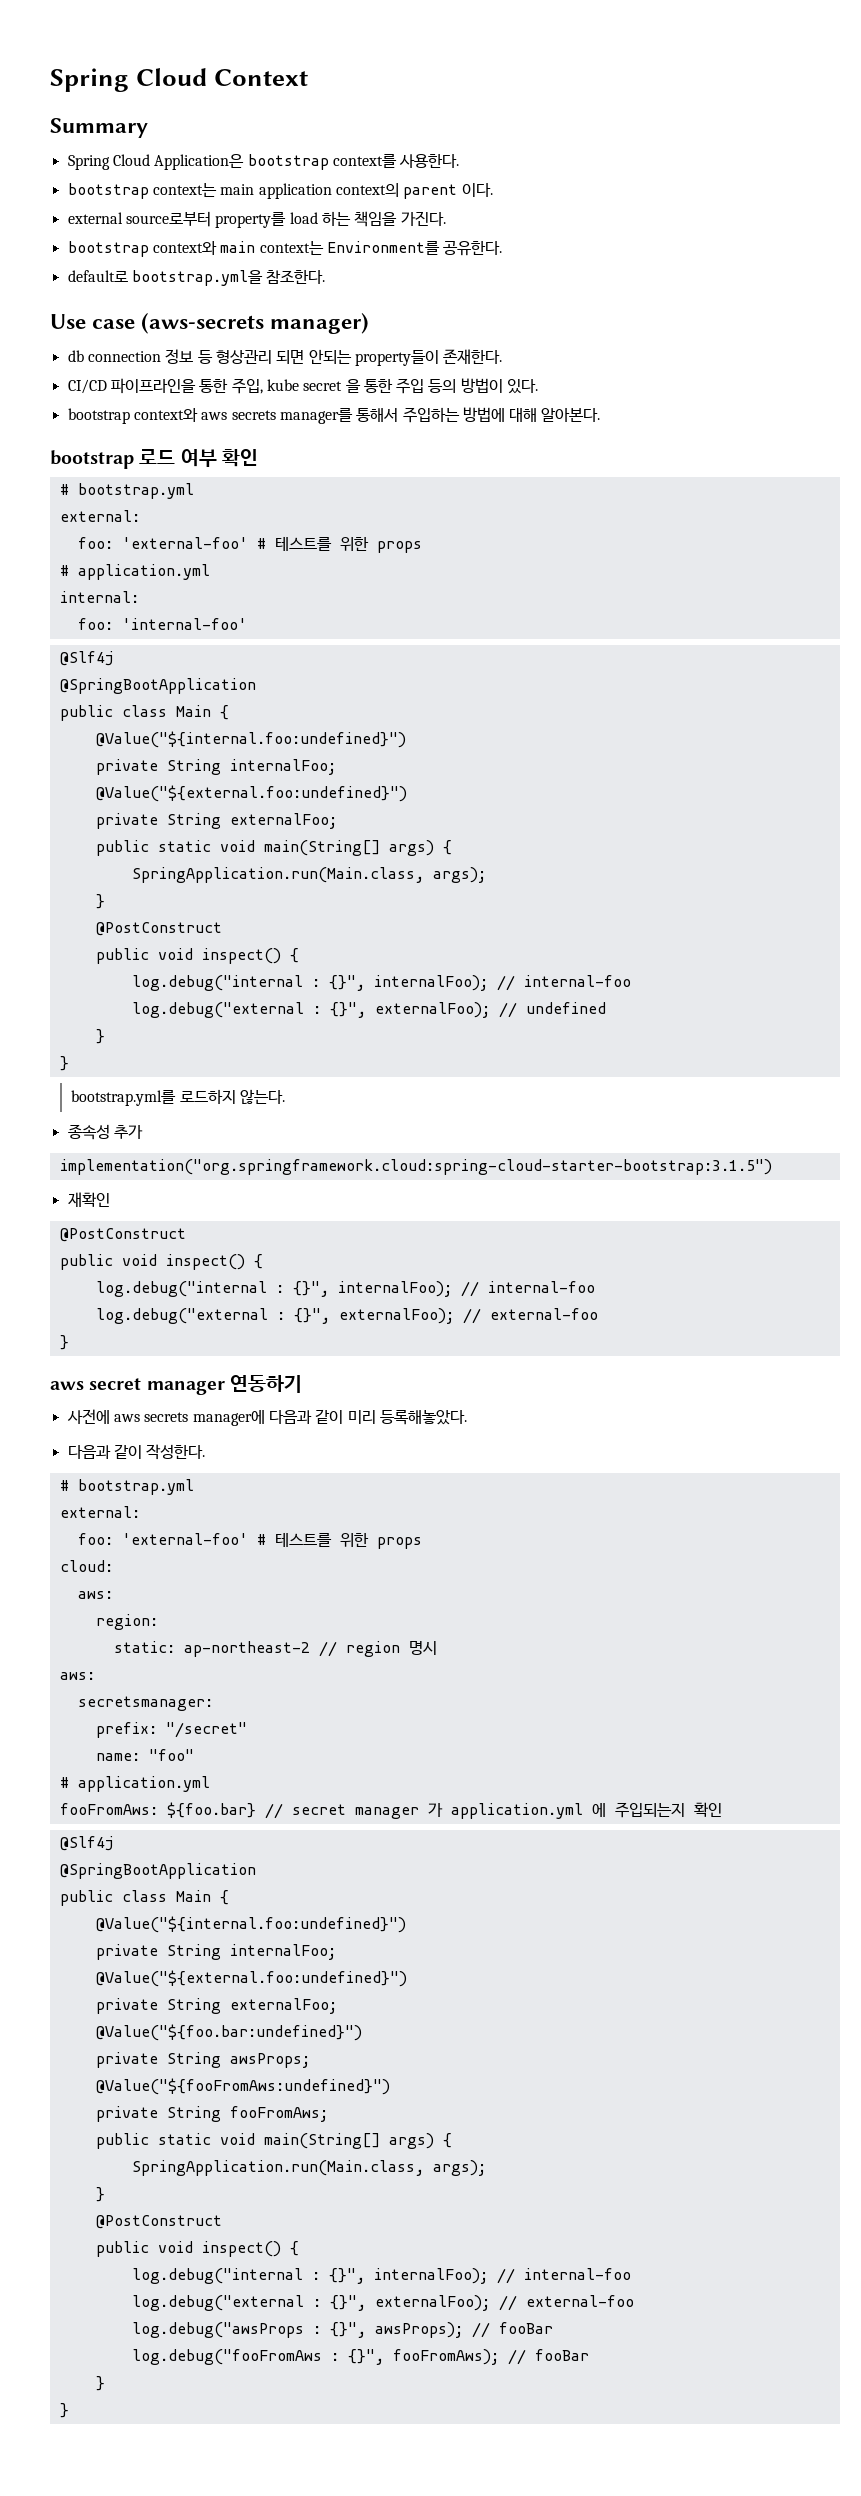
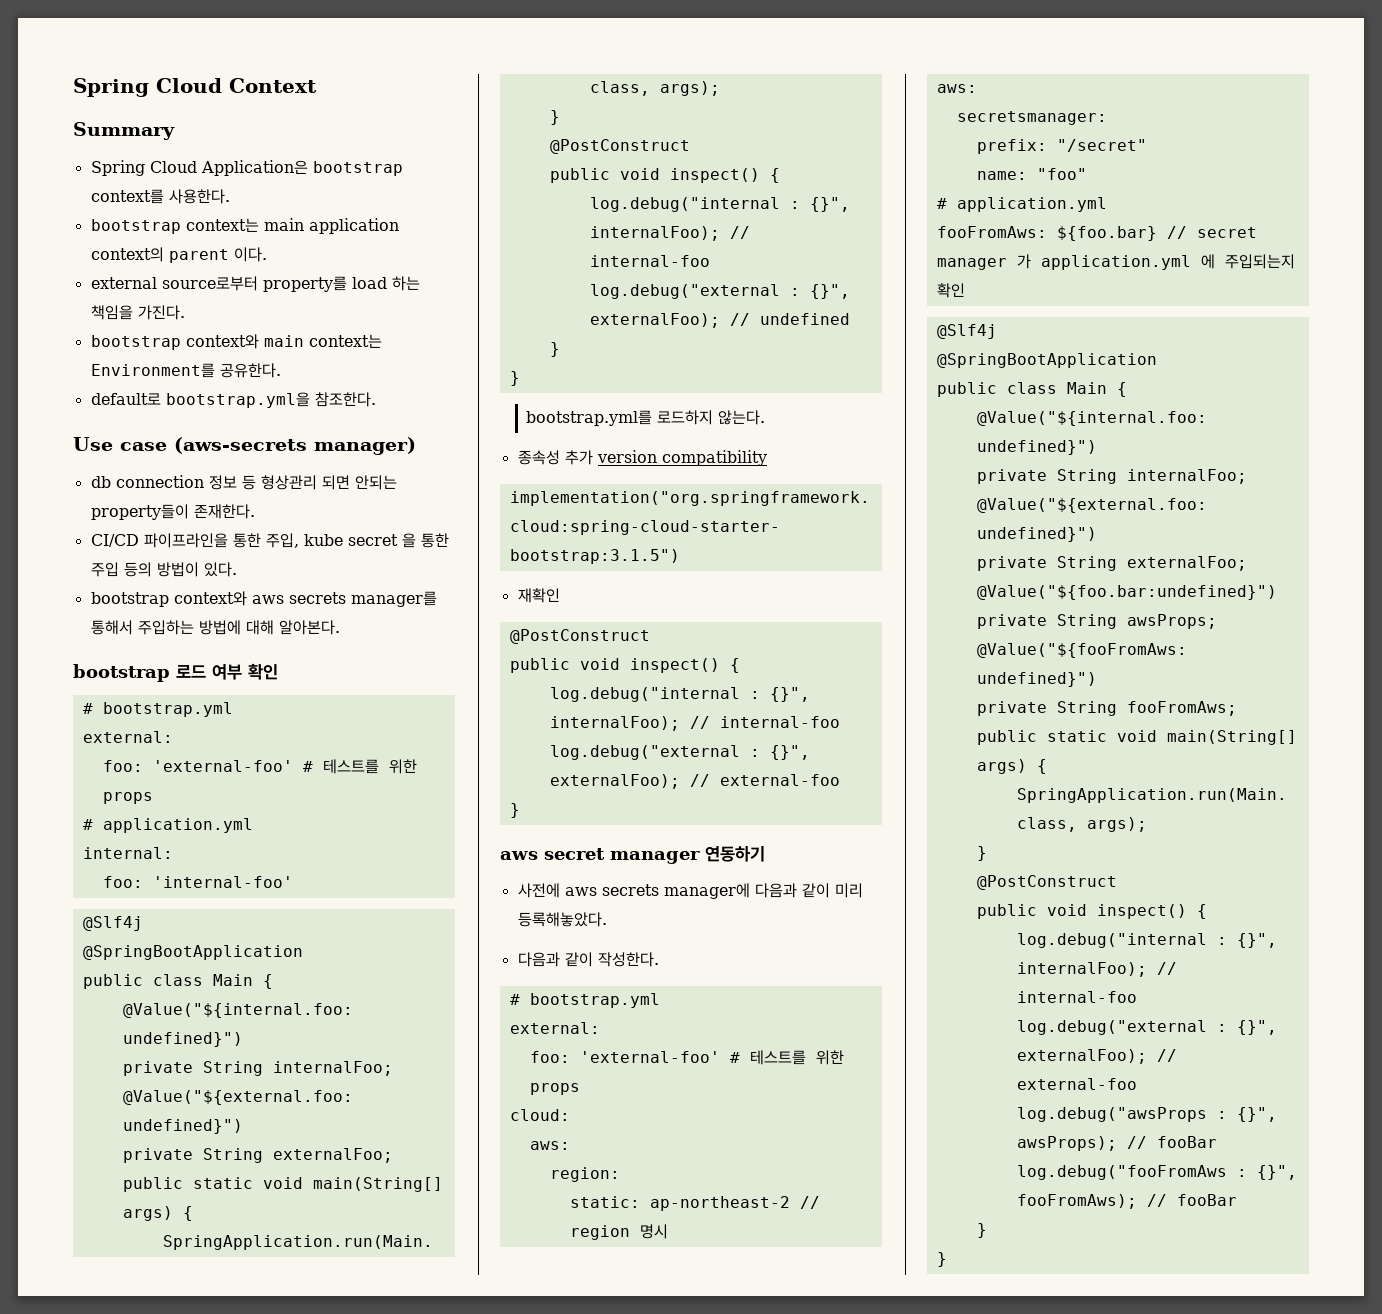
(143, 1132) none -> [596,450,767,466] version compatibility

